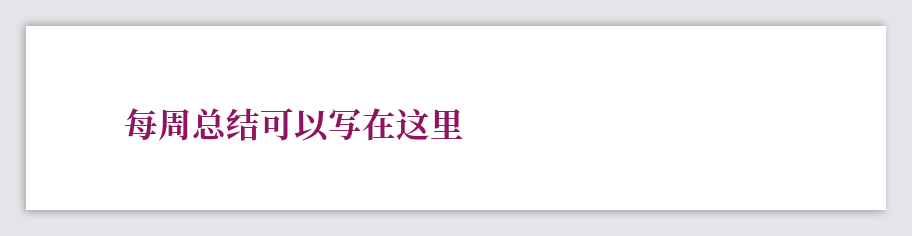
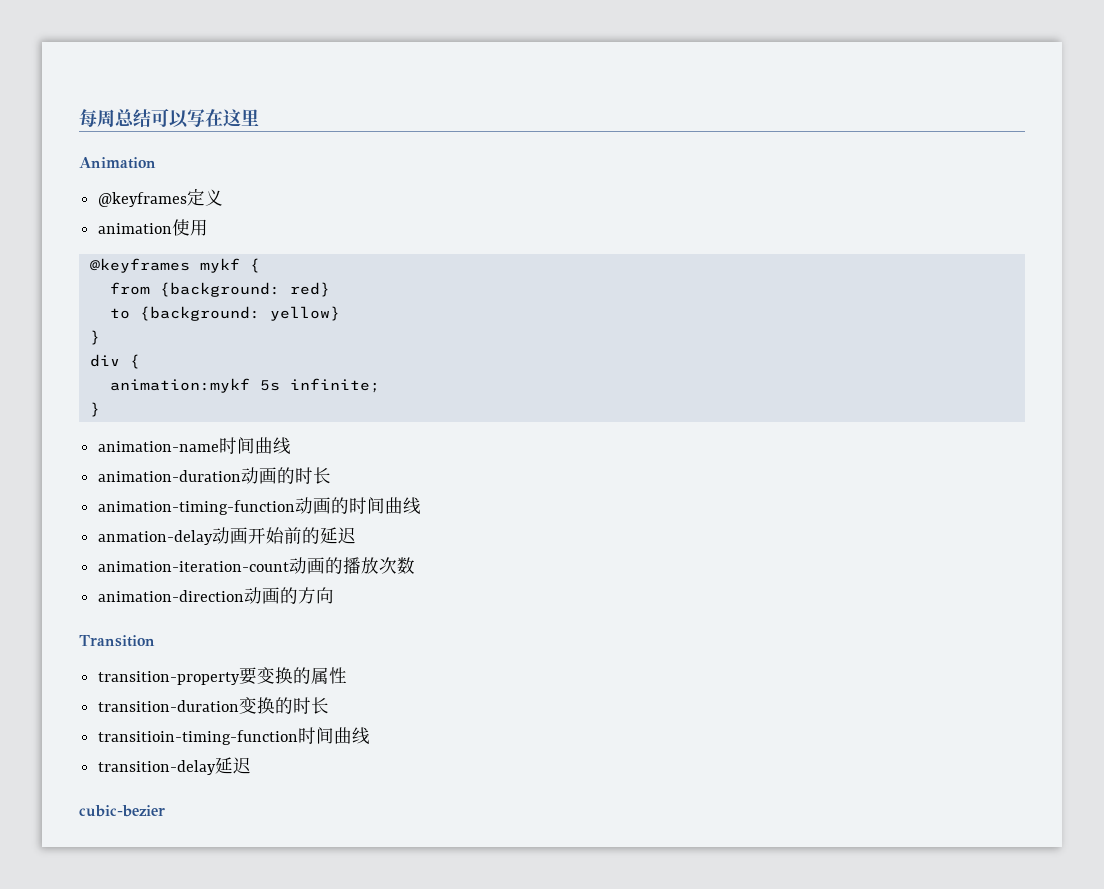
(464, 124) none -> [79,157,156,169] [98,188,224,207] [98,219,209,236] [89,258,260,273] [109,282,330,297] [109,306,340,321] [89,330,100,345] [89,354,140,369] [109,378,380,393] [89,402,100,417] [98,437,292,455] [98,467,332,484] [98,497,422,515] [98,527,357,545] [98,557,416,574] [98,587,335,604] [79,635,155,647] [98,667,348,685] [98,697,330,714] [98,727,371,745] [98,757,252,775] [79,805,165,817] // Animation // @keyframes定义 // animation使用 // @keyframes mykf { // from {background: red} // to {background: yellow} // } // div { // animation:mykf 5s infinite; // } // animation-name时间曲线 // animation-duration动画的时长 // animation-timing-function动画的时间曲线 // anmation-delay动画开始前的延迟 // animation-iteration-count动画的播放次数 // animation-direction动画的方向 // Transition // transition-property要变换的属性 // transition-duration变换的时长 // transitioin-timing-function时间曲线 // transition-delay延迟 // cubic-bezier

